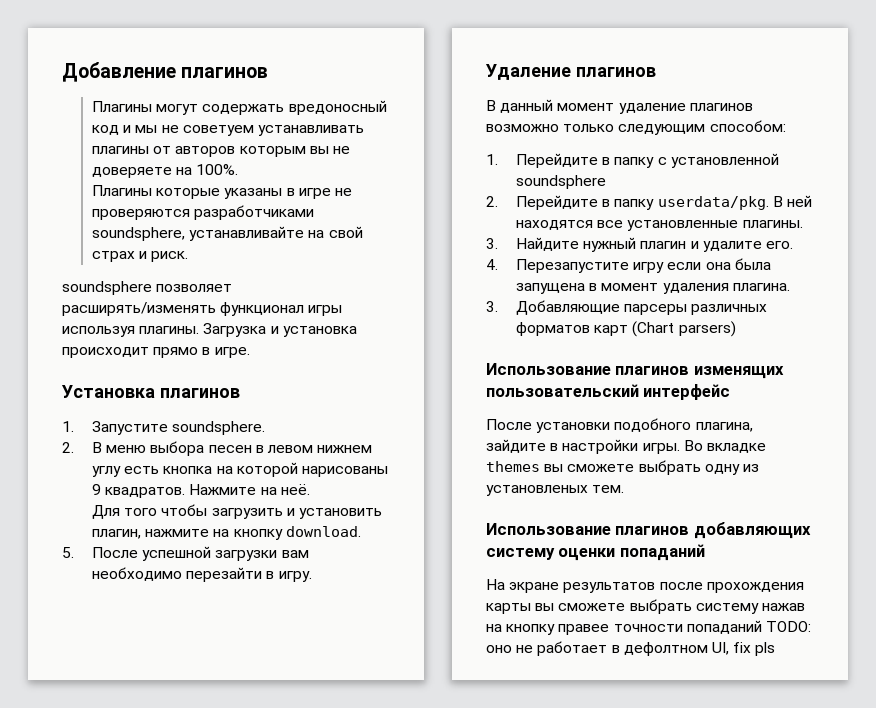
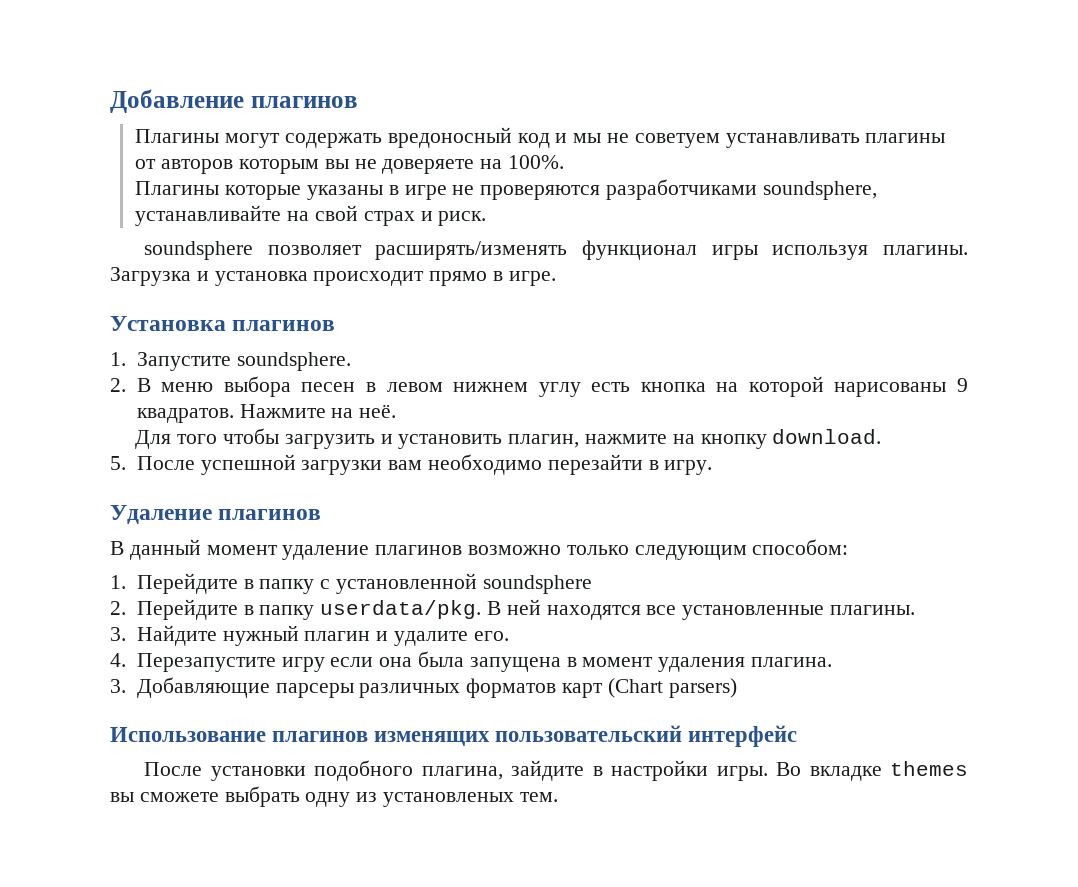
[486,522,811,539] [486,544,705,561] [486,579,804,593] [486,599,805,614] [486,620,811,635] [486,641,776,656] // Использование плагинов добавляющих систему оценки попаданий // На экране результатов после прохождения карты вы сможете выбрать систему нажав на кнопку правее точности попаданий TODO: оно не работает в дефолтном UI, fix pls -> (558, 797) none

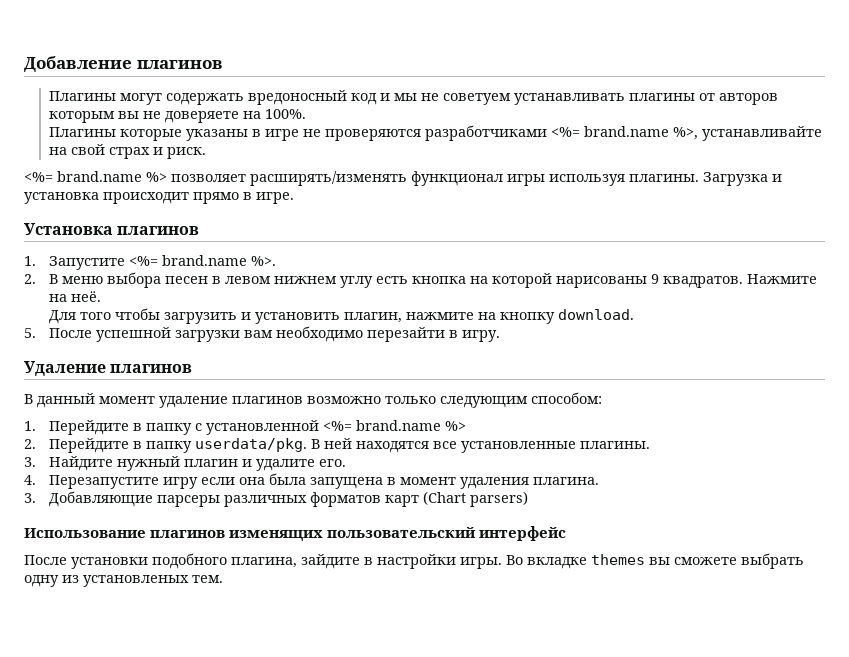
[762,181,877,200] soundsphere, -> [551,126,699,140] <%= brand.name %>,
[144,241,254,260] soundsphere -> [24,171,167,182] <%= brand.name %>
[236,352,351,371] soundsphere. -> [129,255,277,266] <%= brand.name %>.
[482,575,592,594] soundsphere -> [323,420,467,431] <%= brand.name %>

